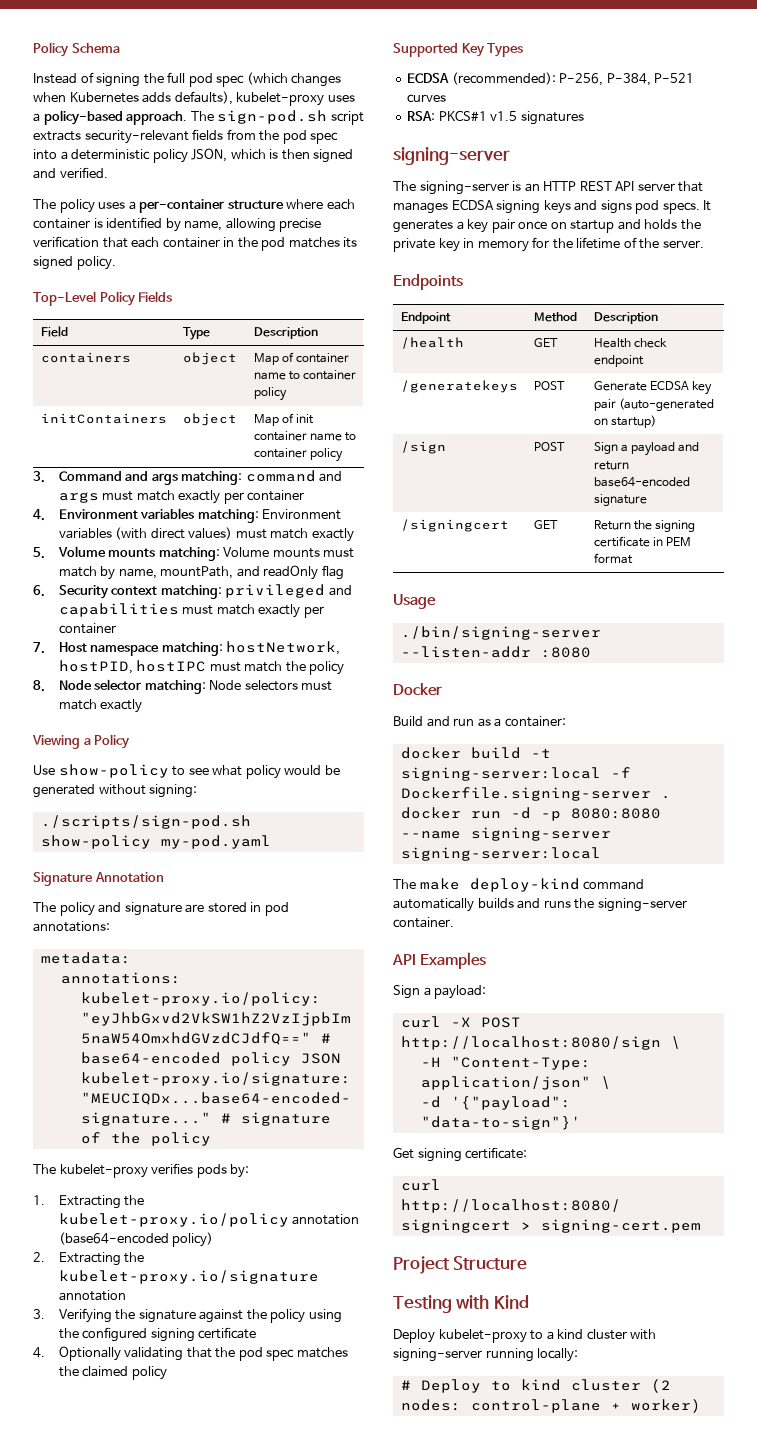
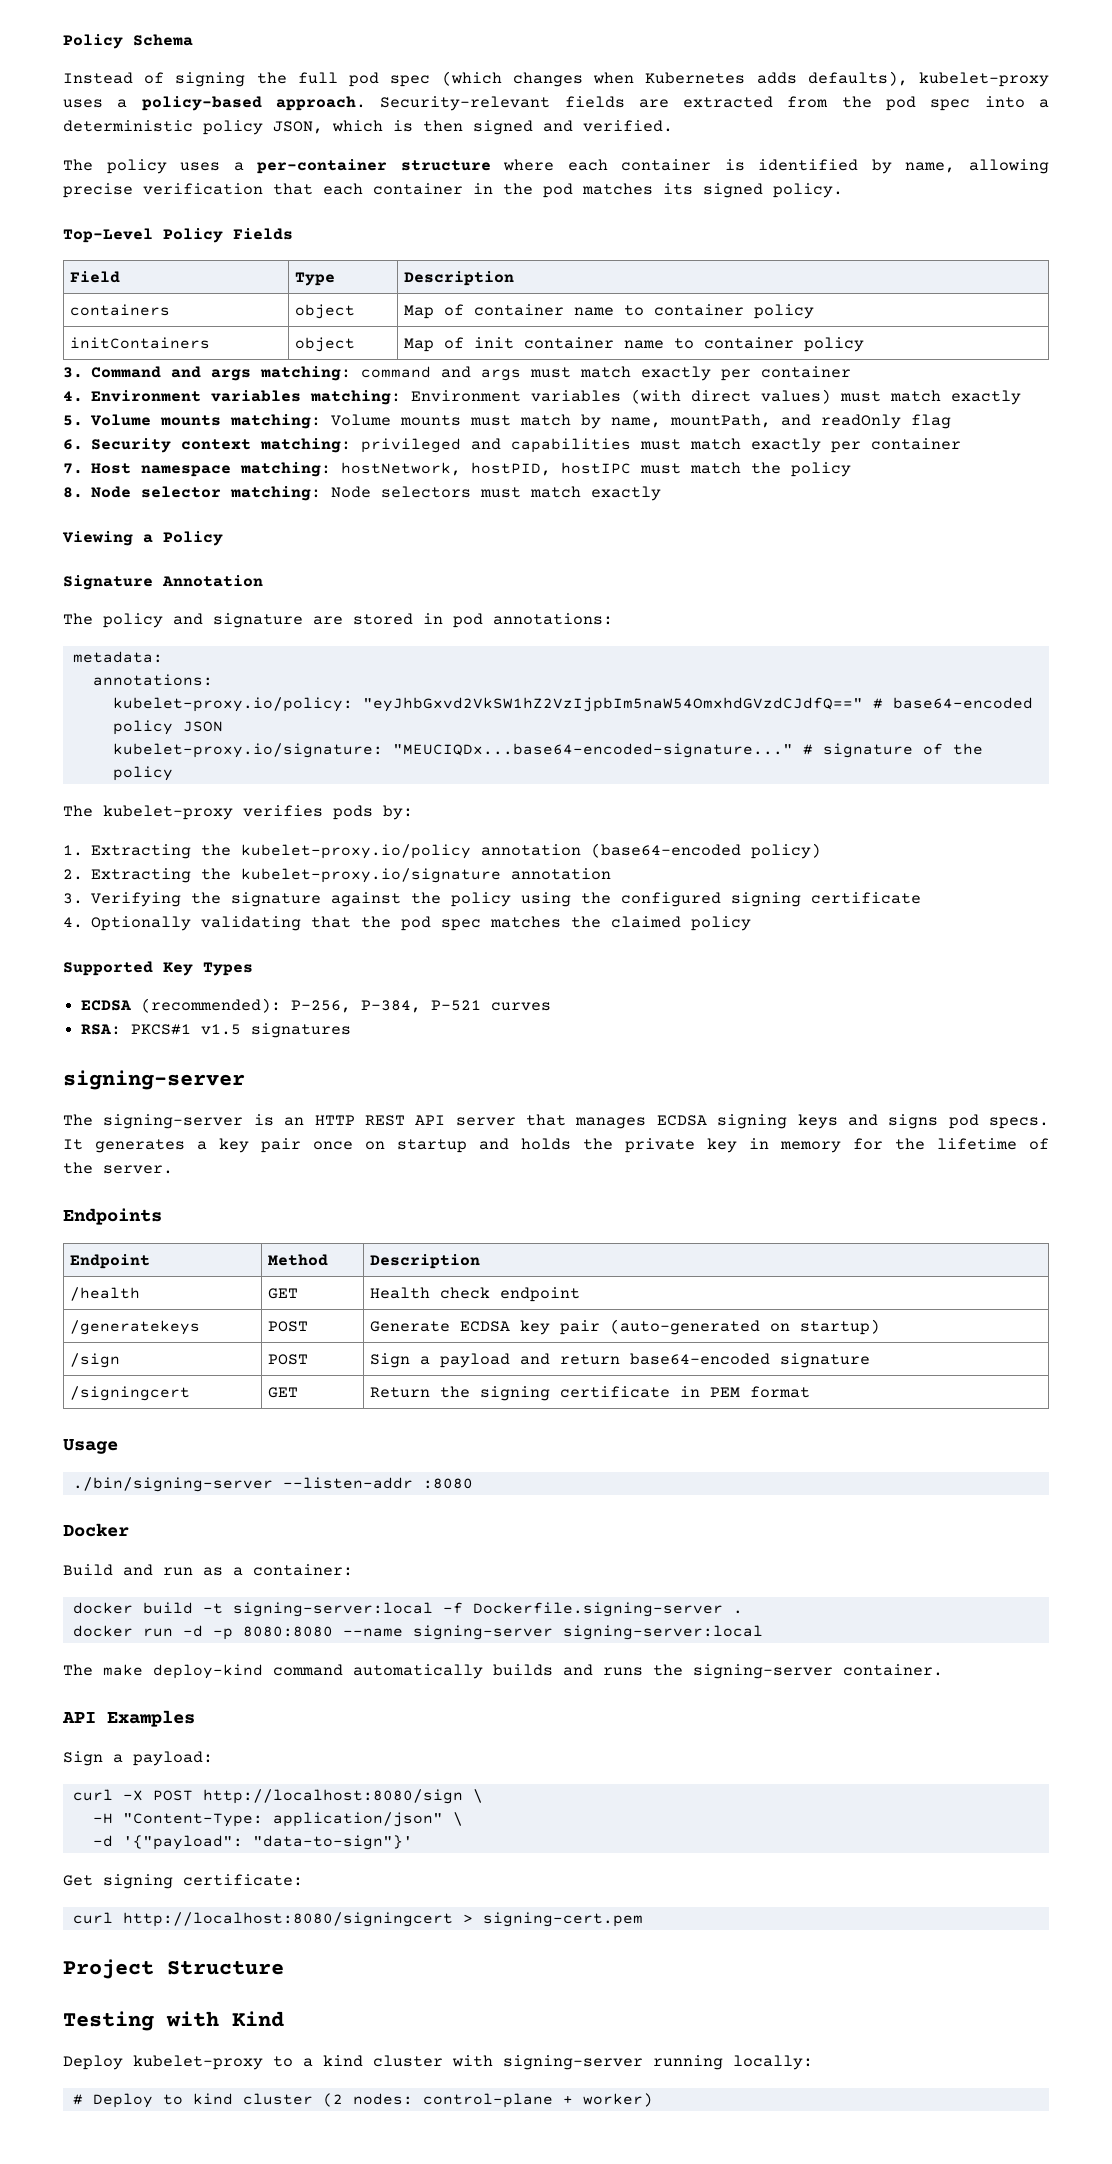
[190,110,364,125] [33,129,224,144] The sign-pod.sh script extracts security-relevant fields -> [380,96,774,111] Security-relevant fields are extracted
[33,764,340,779] [33,784,198,798] [40,815,251,829] [40,835,271,849] // Use show-policy to see what policy would be generated without signing: // ./scripts/sign-pod.sh show-policy my-pod.yaml -> (223, 538) none

